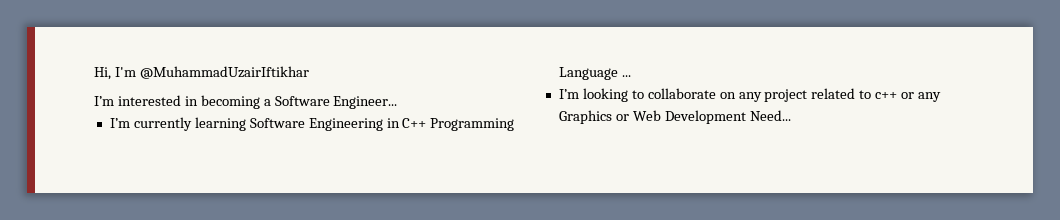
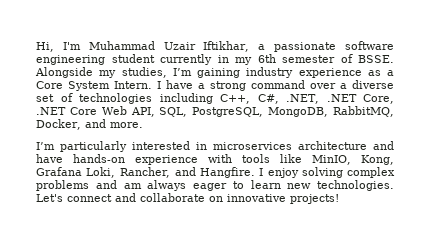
[139,66,309,79] [94,96,114,106] @MuhammadUzairIftikhar // I’m -> [88,41,394,52] [36,54,394,65] [35,67,394,78] [36,80,394,91] [36,93,394,104] [36,106,394,117] [36,119,143,130] [36,141,127,152] Muhammad Uzair Iftikhar, a passionate software engineering student currently in my 6th semester of BSSE. Alongside my studies, I’m gaining industry experience as a Core System Intern. I have a strong command over a diverse set of technologies including C++, C#, .NET, .NET Core, .NET Core Web API, SQL, PostgreSQL, MongoDB, RabbitMQ, Docker, and more. // I’m particularly
[200,95,398,109] [109,117,515,131] [558,67,631,80] [558,88,942,102] [558,110,791,124] becoming a Software Engineer... // I’m currently learning Software Engineering in C++ Programming Language ... // I’m looking to collaborate on any project related to c++ or any Graphics or Web Development Need... -> [213,141,394,150] [36,154,394,165] [36,167,395,178] [36,180,394,191] [36,193,339,204] microservices architecture and have hands-on experience with tools like MinIO, Kong, Grafana Loki, Rancher, and Hangfire. I enjoy solving complex problems and am always eager to learn new technologies. Let's connect and collaborate on innovative projects!

